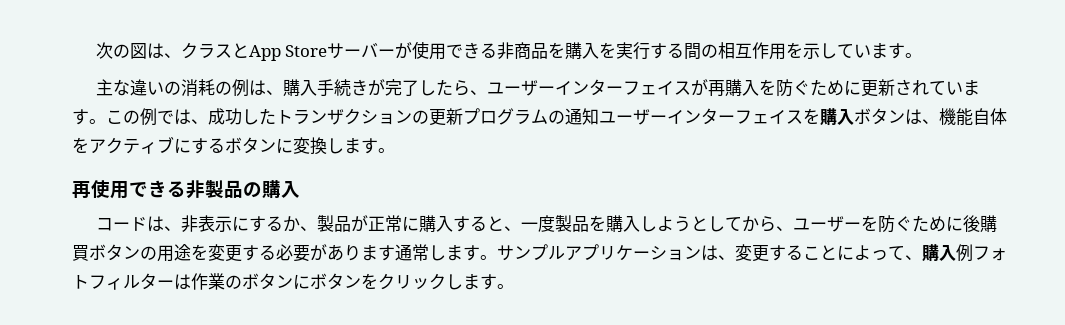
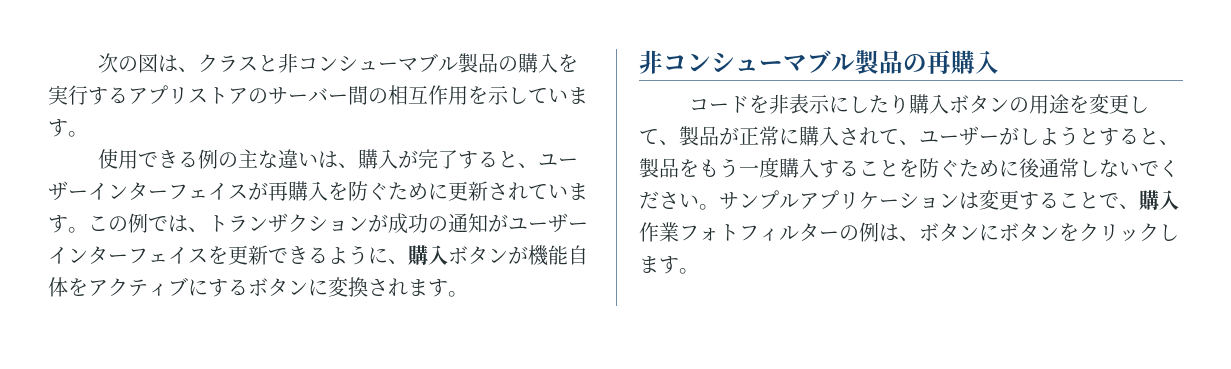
[248,41,685,61] App Storeサーバーが使用できる非商品を購入を実行する -> [277,53,578,73] [48,85,348,105] 非コンシューマブル製品の購入を実行するアプリストアのサーバー
[95,79,470,97] 主な違いの消耗の例は、購入手続きが完了したら -> [97,149,518,169] 使用できる例の主な違いは、購入が完了すると
[208,108,276,125] 成功した -> (208, 229) none
[412,108,599,126] の更新プログラムの通知 -> [368,213,508,234] が成功の通知が
[820,108,939,126] 購入ボタンは、 -> [228,245,528,265] 更新できるように、購入ボタンが
[327,138,395,154] [72,180,262,199] します。 // 再使用できる非製品の -> [368,278,468,297] [639,50,951,75] されます。 // 非コンシューマブル製品の再
[146,216,181,232] は、 -> [748,95,769,113] を
[248,216,300,232] するか -> [848,94,1149,114] [639,129,659,144] したり購入ボタンの用途を変更して
[452,215,997,233] [72,244,480,262] すると、一度製品を購入しようとしてから、ユーザーを防ぐために後購買ボタンの用途を変更する必要があります通常します -> [839,126,1179,146] [639,157,1179,178] [639,191,699,209] されて、ユーザーがしようとすると、製品をもう一度購入することを防ぐために後通常しないでください
[718,255,735,260] 、 -> (979, 200) none
[837,244,973,262] によって、購入例 -> [1099,190,1179,210] [639,222,679,242] で、購入作業
[174,273,242,290] は作業の -> [839,222,919,242] の例は、

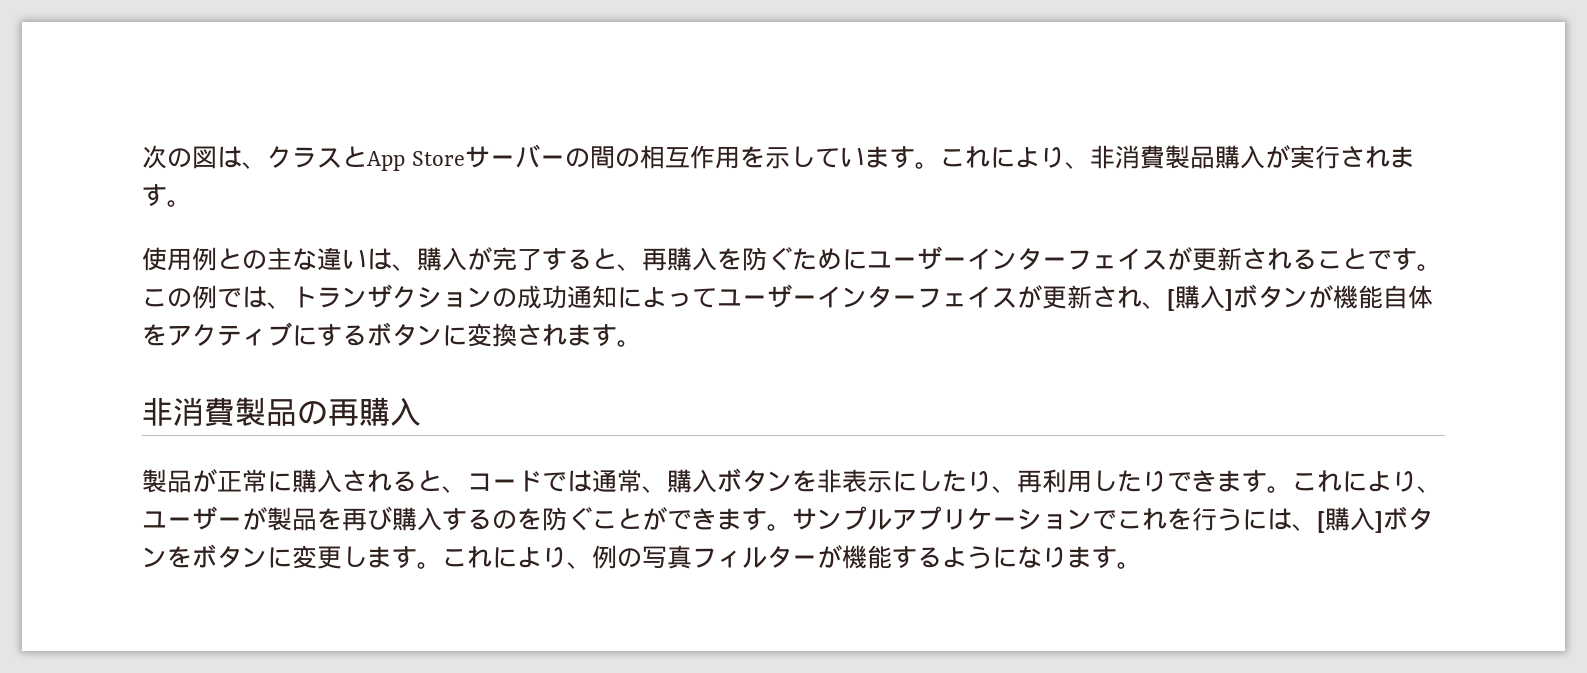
[277,53,578,73] [48,85,268,105] 非コンシューマブル製品の購入を実行するアプリストアの -> [367,151,465,171] App Store
(348, 98) none -> [564,148,590,168] の
(88, 134) none -> [939,145,1415,169] [142,184,192,207] これにより、非消費製品購入が実行されます。
[137,149,218,169] できる例 -> [192,247,242,271] 例と
[537,153,578,167] [48,181,588,201] ユーザーインターフェイスが再購入を防ぐために更新されていま -> [642,246,1392,271] 再購入を防ぐためにユーザーインターフェイスが更新されることで
[368,213,588,234] [48,245,448,265] が成功の通知がユーザーインターフェイスを更新できるように、購入 -> [492,284,1233,311] の成功通知によってユーザーインターフェイスが更新され、[購入]
[663,50,855,73] コンシューマブル -> [173,397,235,427] 消費
[688,94,1149,114] [639,129,679,145] コードを非表示にしたり購入ボタンの用途を変更して、 -> (421, 411) none
[879,126,1179,146] [639,157,1179,178] [639,191,699,209] て、ユーザーがしようとすると、製品をもう一度購入することを防ぐために後通常しないでください -> [392,468,1442,493] [142,506,767,531] ると、コードでは通常、購入ボタンを非表示にしたり、再利用したりできます。これにより、ユーザーが製品を再び購入するのを防ぐことができます
[959,190,1179,210] [639,222,1179,242] は変更することで、購入作業フォトフィルターの例は、ボタンにボタンをクリックし -> [1092,506,1433,533] [142,544,1067,569] でこれを行うには、[購入]ボタンをボタンに変更します。これにより、例の写真フィルターが機能するようになり

